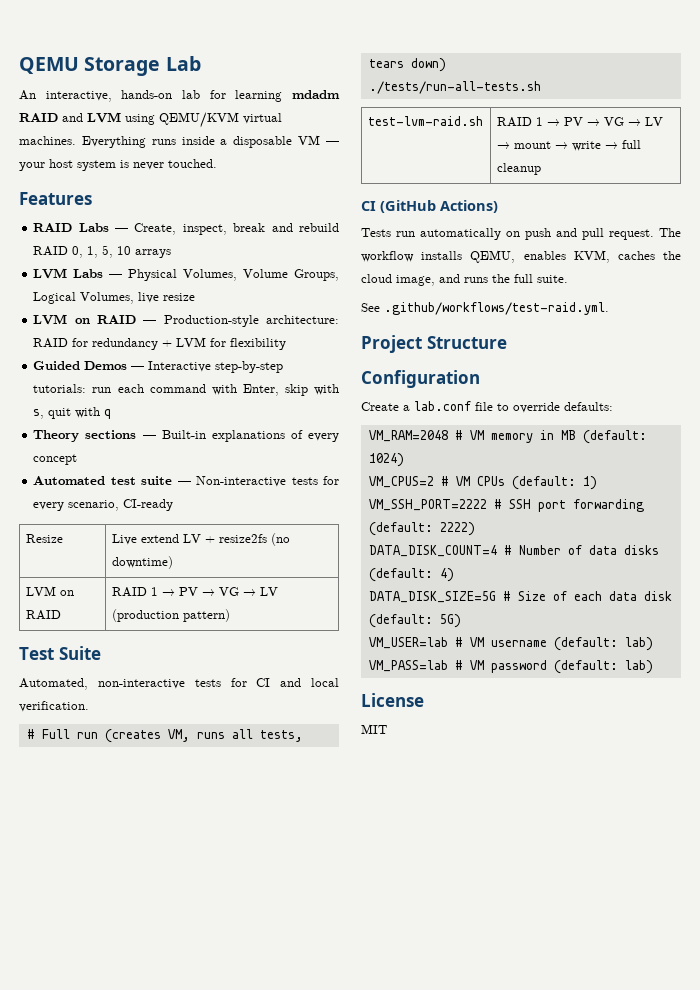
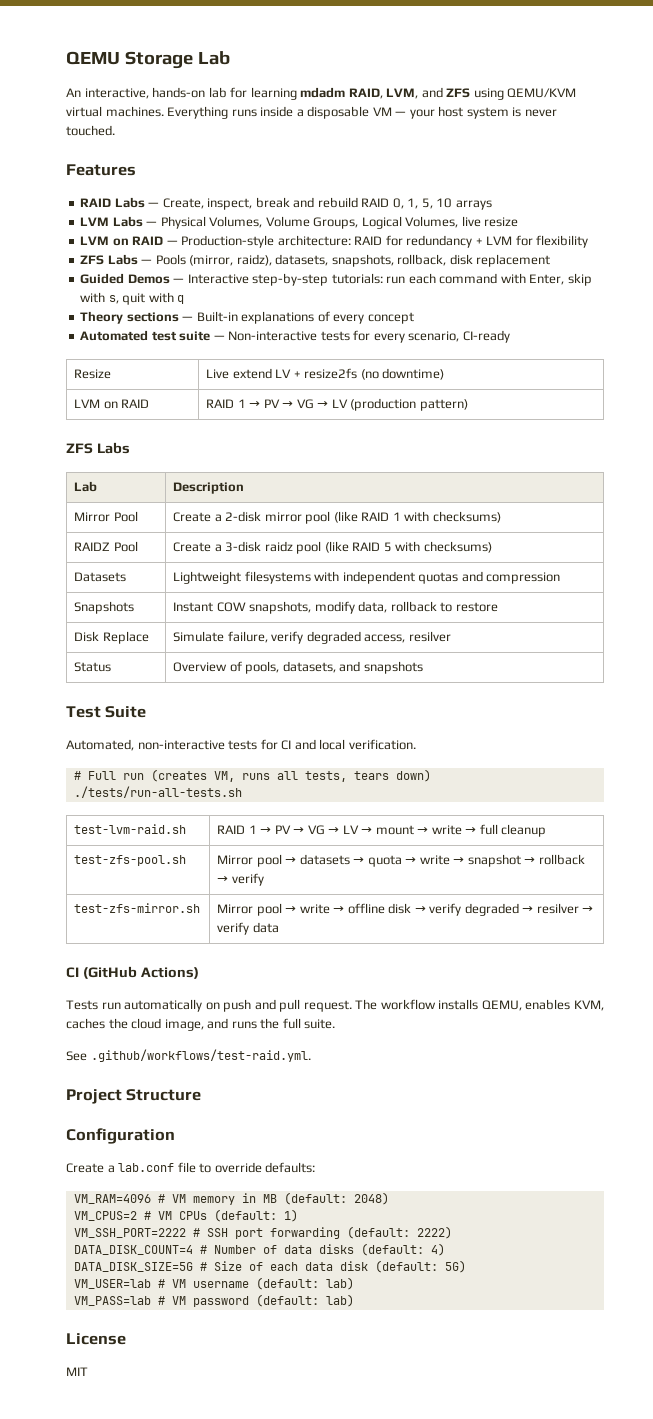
[19,112,121,123] RAID and LVM -> [348,87,471,99] RAID, LVM, and ZFS
(287, 344) none -> [80,254,551,267] // ZFS Labs — Pools (mirror, raidz), datasets, snapshots, rollback, disk replacement
(230, 615) none -> [66,442,130,454] [74,481,98,492] [173,482,245,494] [74,511,138,522] [173,511,501,524] [74,541,138,552] [173,541,492,554] [74,572,127,582] [173,571,561,584] [74,601,135,614] [173,601,498,614] [74,631,149,644] [173,631,451,644] [74,662,112,672] [173,661,423,674] // ZFS Labs // Lab | Description // Mirror Pool | Create a 2-disk mirror pool (like RAID 1 with checksums) // RAIDZ Pool | Create a 3-disk raidz pool (like RAID 5 with checksums) // Datasets | Lightweight filesystems with independent quotas and compression // Snapshots | Instant COW snapshots, modify data, rollback to restore // Disk Replace | Simulate failure, verify degraded access, resilver // Status | Overview of pools, datasets, and snapshots
(541, 169) none -> [74,855,187,866] [217,854,585,867] [217,873,264,886] [74,903,201,913] [217,903,594,916] [217,922,279,935] // test-zfs-pool.sh | Mirror pool → datasets → quota → write → snapshot → rollback → verify // test-zfs-mirror.sh | Mirror pool → write → offline disk → verify degraded → resilver → verify data
[368,430,448,442] VM_RAM=2048 -> [73,1194,151,1204] VM_RAM=4096
[368,453,404,467] 1024) -> [353,1192,389,1205] 2048)

